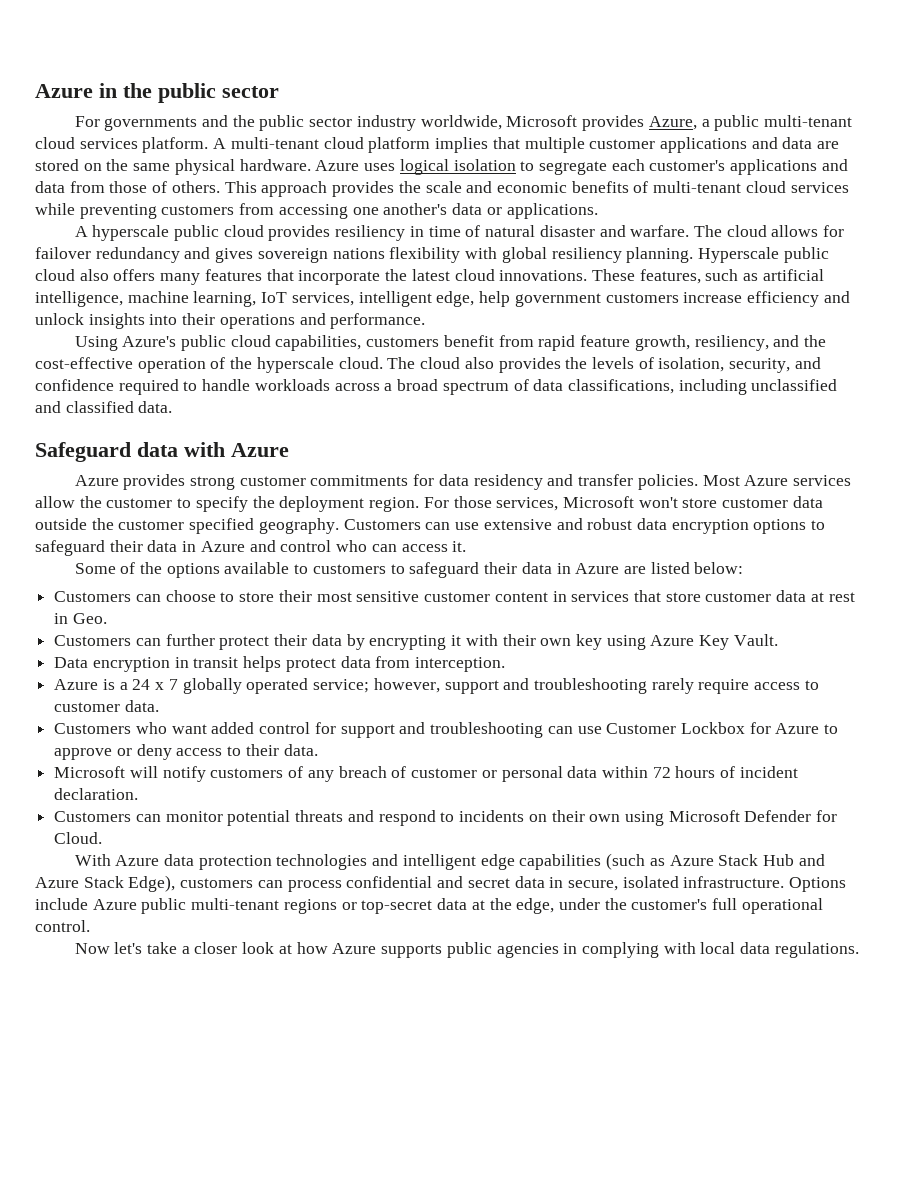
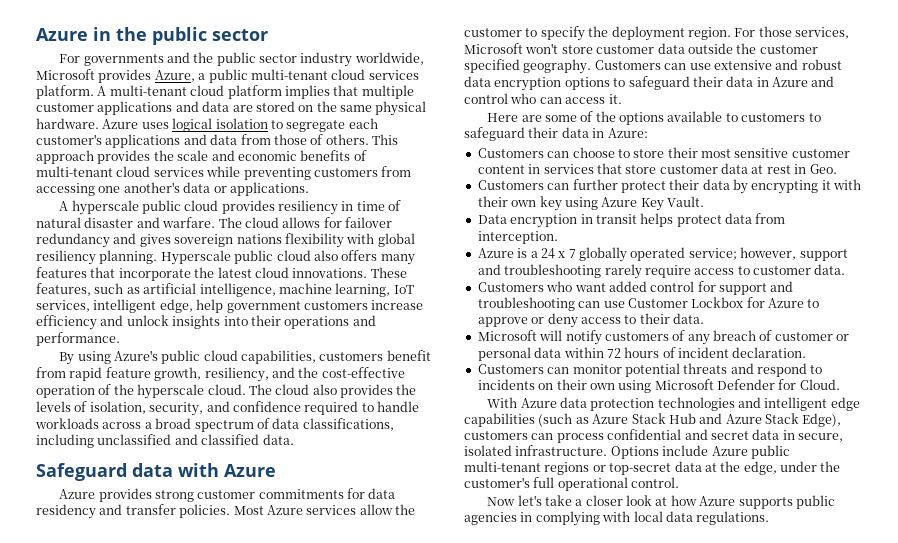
[74,336,118,351] Using -> [59,351,111,365] By using
[74,563,116,574] Some -> [487,113,577,122] Here are some
[575,562,744,574] Azure are listed below: -> [607,128,648,138] Azure:

